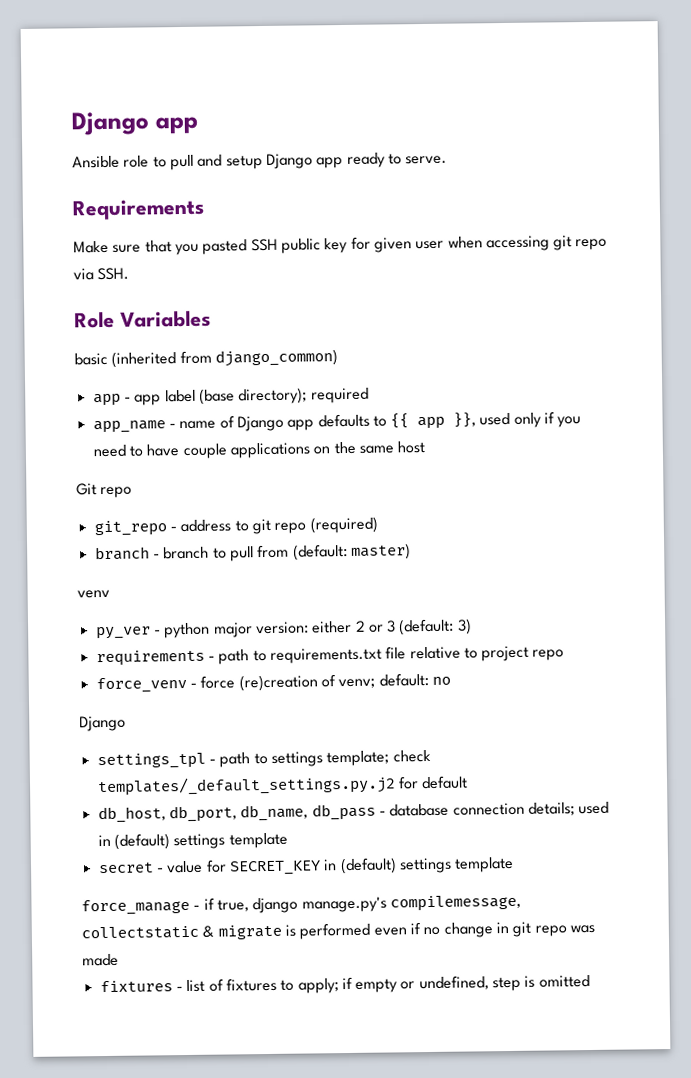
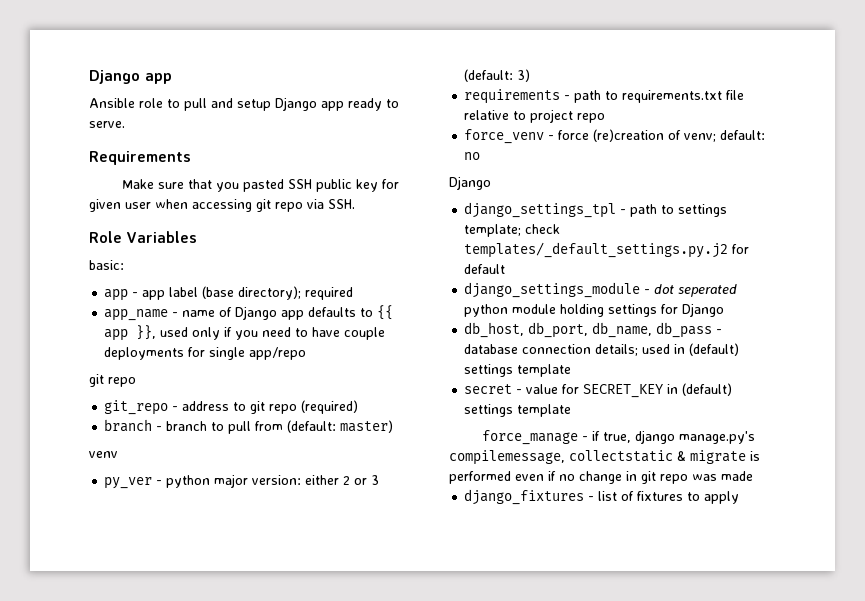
[74,349,338,368] basic (inherited from django_common) -> [89,260,124,270] basic:
[229,440,426,459] [76,483,97,496] applications on the same host // Git -> [104,347,307,360] [89,374,104,387] deployments for single app/repo // git
[96,752,206,770] settings_tpl -> [464,202,617,218] django_settings_tpl
(469, 782) none -> [464,282,738,298] [464,303,725,317] // django_settings_module - dot seperated python module holding settings for Django
[99,980,173,993] fixtures -> [464,489,585,505] django_fixtures
[297,975,590,994] apply; if empty or undefined, step is omitted -> [704,491,740,504] apply

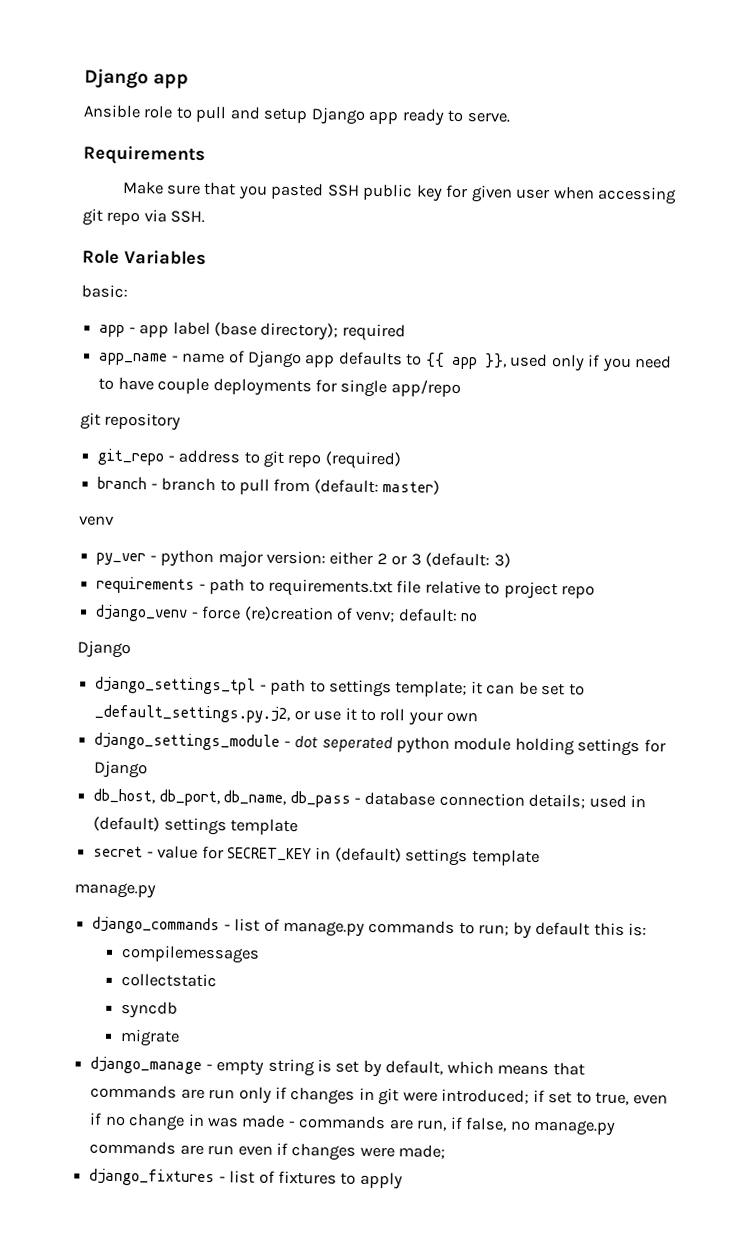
[108,377,136,387] repo -> [104,412,182,431] repository
[464,129,545,144] force_venv -> [95,604,189,622] django_venv
[525,224,561,234] [464,242,750,258] [464,264,506,274] check templates/_default_settings.py.j2 for default -> [470,681,585,696] [94,704,479,726] it can be set to _default_settings.py.j2, or use it to roll your own
[481,430,755,445] [449,450,760,465] [449,471,511,484] force_manage - if true, django manage.py's compilemessage, collectstatic & migrate is performed -> [74,882,156,899] [92,916,648,939] [120,945,260,964] [120,973,217,988] [120,1000,178,1019] [119,1028,180,1047] [90,1056,585,1078] [90,1084,630,1106] manage.py // django_commands - list of manage.py commands to run; by default this is: // compilemessages // collectstatic // syncdb // migrate // django_manage - empty string is set by default, which means that commands are run only if changes in git were introduced; if set to true,
[641,471,688,484] git repo -> (205, 1119) none
(753, 476) none -> [287,1115,617,1136] [89,1140,446,1161] - commands are run, if false, no manage.py commands are run even if changes were made;

